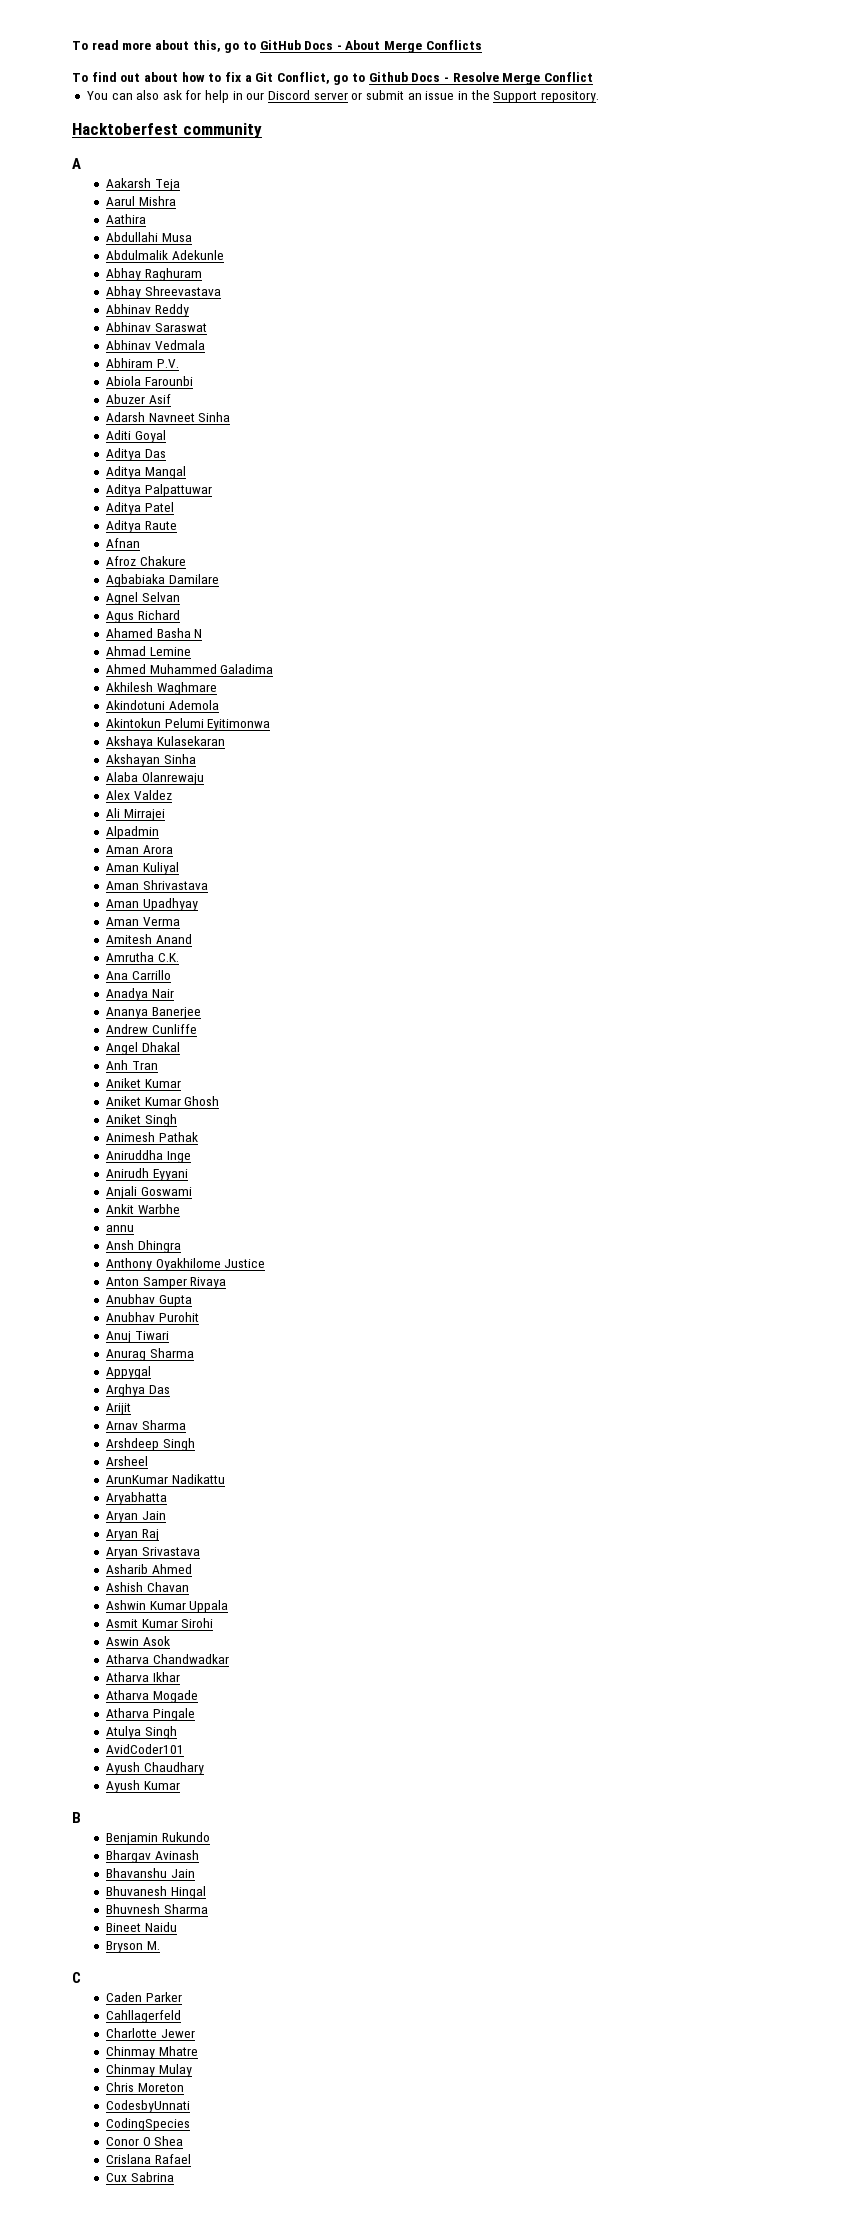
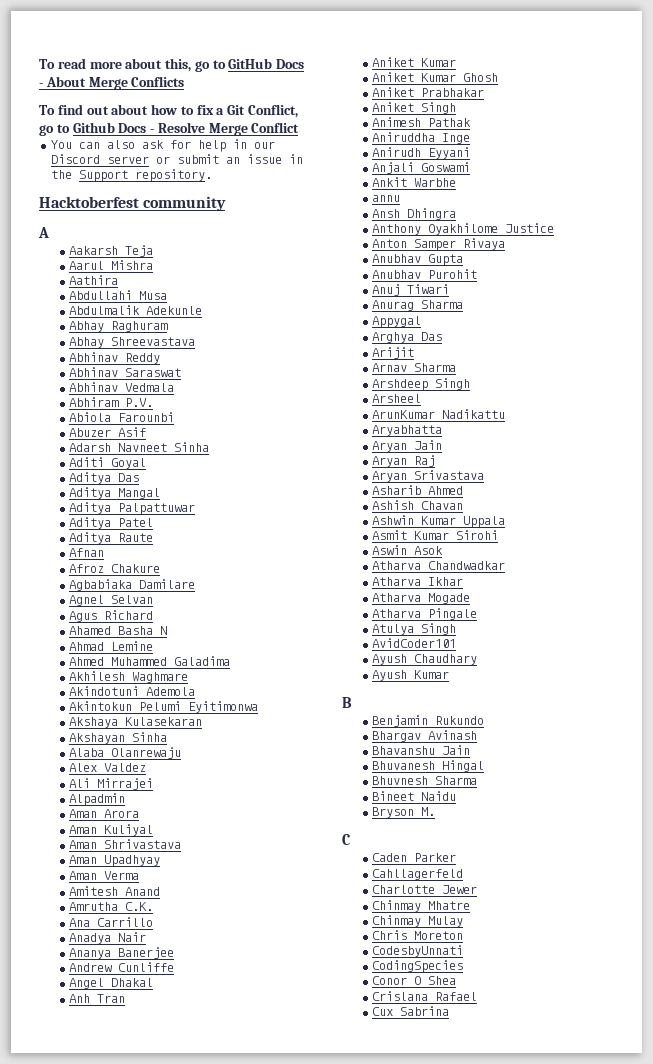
(220, 1101) none -> [372,87,485,97] // Aniket Prabhakar

